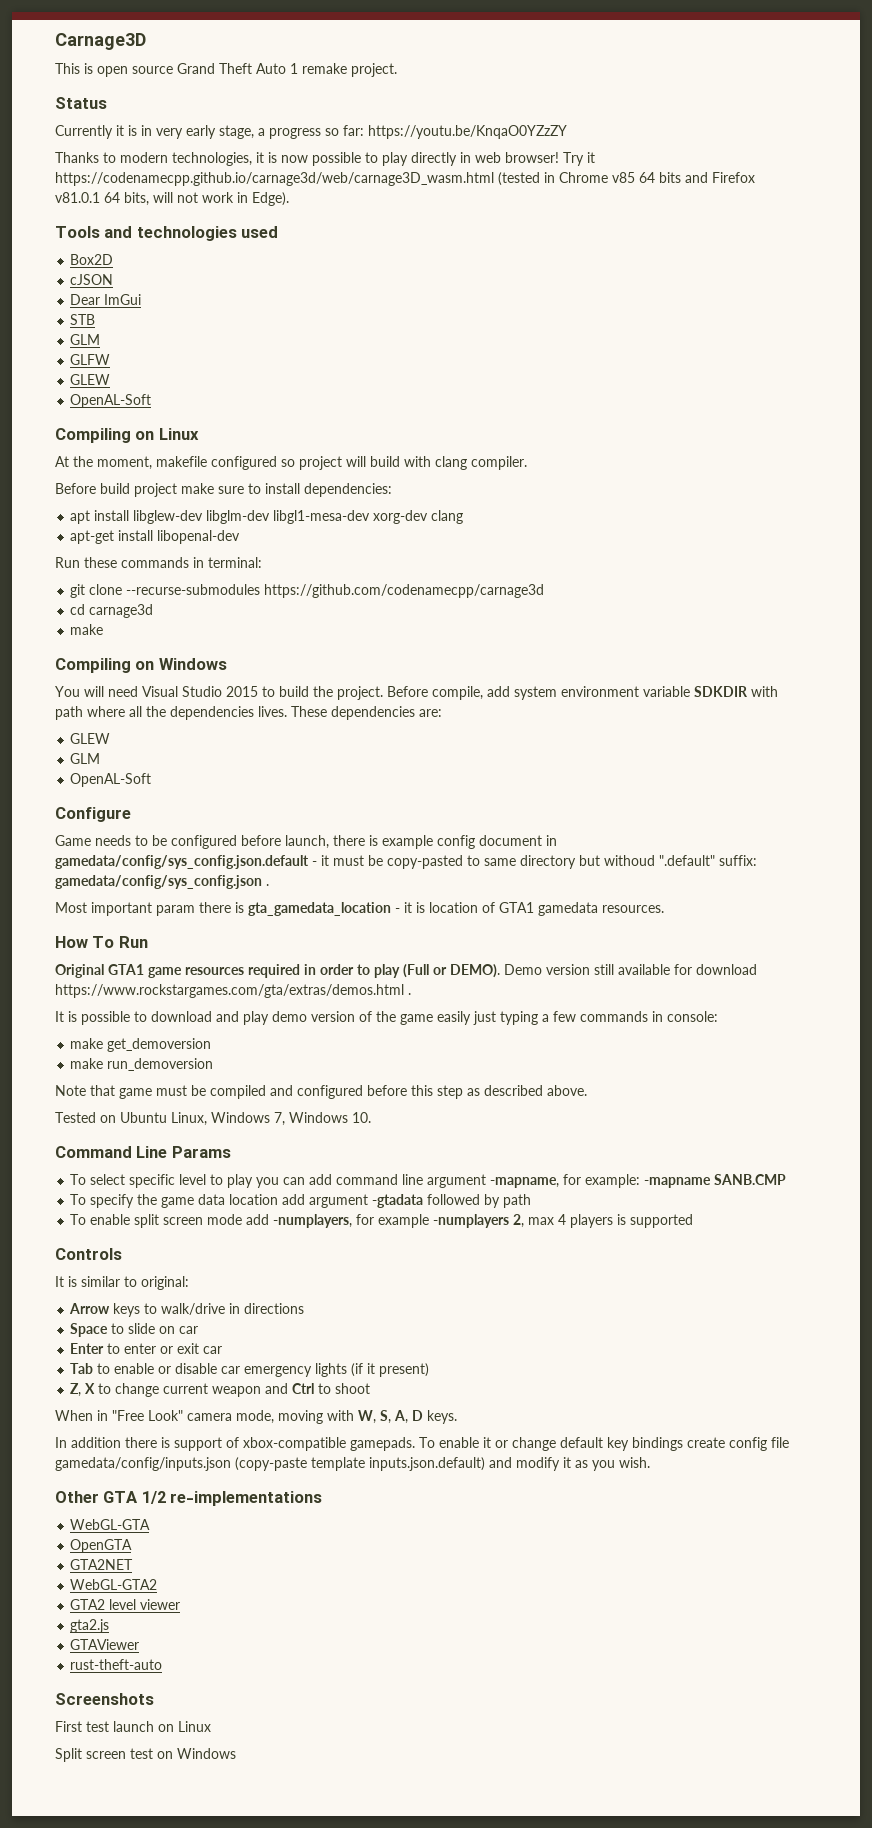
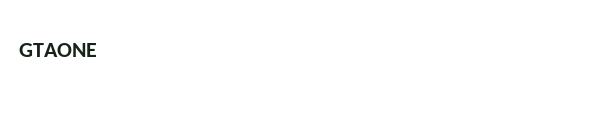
[55,33,146,50] [55,63,397,77] [55,97,107,109] [55,125,567,139] [55,152,595,166] [55,172,755,186] [55,192,289,206] [55,226,279,241] [70,254,114,265] [70,274,114,285] [70,294,142,305] [70,314,96,325] [70,334,101,345] [70,354,111,365] [70,374,111,385] [70,394,152,408] [55,428,199,443] [55,456,527,470] [55,483,392,497] [70,510,464,524] [70,530,241,544] [55,557,262,568] [70,584,545,598] [70,604,154,618] [70,624,104,635] [55,658,227,673] [55,686,778,700] [55,706,442,720] [70,733,111,744] [70,753,101,764] [70,773,152,787] [55,807,131,822] [55,835,557,849] [55,855,757,869] [55,875,269,889] [55,902,664,916] [55,936,148,948] [55,964,757,978] [55,984,411,998] [55,1011,718,1025] [70,1038,212,1052] [70,1058,214,1071] [55,1085,587,1099] [55,1112,371,1126] [55,1146,231,1158] [70,1174,787,1188] [70,1194,532,1208] [70,1214,694,1228] [55,1248,122,1260] [55,1276,189,1290] [69,1303,305,1317] [70,1323,199,1337] [70,1343,223,1354] [70,1363,430,1377] [70,1383,371,1397] [55,1410,457,1424] [55,1437,789,1451] [55,1457,650,1471] [55,1491,323,1506] [70,1519,151,1530] [70,1539,133,1553] [70,1559,134,1570] [70,1579,158,1590] [70,1599,181,1610] [70,1619,110,1633] [70,1639,140,1650] [70,1659,163,1670] [55,1693,154,1705] [55,1721,211,1732] [55,1748,236,1762] Carnage3D // This is open source Grand Theft Auto 1 remake project. // Status // Currently it is in very early stage, a progress so far: https://youtu.be/KnqaO0YZzZY // Thanks to modern technologies, it is now possible to play directly in web browser! Try it https://codenamecpp.github.io/carnage3d/web/carnage3D_wasm.html (tested in Chrome v85 64 bits and Firefox v81.0.1 64 bits, will not work in Edge). // Tools and technologies used // Box2D // cJSON // Dear ImGui // STB // GLM // GLFW // GLEW // OpenAL-Soft // Compiling on Linux // At the moment, makefile configured so project will build with clang compiler. // Before build project make sure to install dependencies: // apt install libglew-dev libglm-dev libgl1-mesa-dev xorg-dev clang // apt-get install libopenal-dev // Run these commands in terminal: // git clone --recurse-submodules https://github.com/codenamecpp/carnage3d // cd carnage3d // make // Compiling on Windows // You will need Visual Studio 2015 to build the project. Before compile, add system environment variable SDKDIR with path where all the dependencies lives. These dependencies are: // GLEW // GLM // OpenAL-Soft // Configure // Game needs to be configured before launch, there is example config document in gamedata/config/sys_config.json.default - it must be copy-pasted to same directory but withoud ".default" suffix: gamedata/config/sys_config.json . // Most important param there is gta_gamedata_location - it is location of GTA1 gamedata resources. // How To Run // Original GTA1 game resources required in order to play (Full or DEMO). Demo version still available for download https://www.rockstargames.com/gta/extras/demos.html . // It is possible to download and play demo version of the game easily just typing a few commands in console: // make get_demoversion // make run_demoversion // Note that game must be compiled and configured before this step as described above. // Tested on Ubuntu Linux, Windows 7, Windows 10. // Command Line Params // To select specific level to play you can add command line argument -mapname, for example: -mapname SANB.CMP // To specify the game data location add argument -gtadata followed by path // To enable split screen mode add -numplayers, for example -numplayers 2, max 4 players is supported // Controls // It is similar to original: // Arrow keys to walk/drive in directions // Space to slide on car // Enter to enter or exit car // Tab to enable or disable car emergency lights (if it present) // Z, X to change current weapon and Ctrl to shoot // When in "Free Look" camera mode, moving with W, S, A, D keys. // In addition there is support of xbox-compatible gamepads. To enable it or change default key bindings create config file gamedata/config/inputs.json (copy-paste template inputs.json.default) and modify it as you wish. // Other GTA 1/2 re-implementations // WebGL-GTA // OpenGTA // GTA2NET // WebGL-GTA2 // GTA2 level viewer // gta2.js // GTAViewer // rust-theft-auto // Screenshots // First test launch on Linux // Split screen test on Windows -> [19,43,97,57] GTAONE

